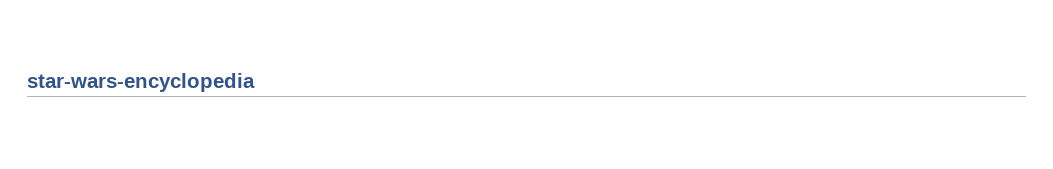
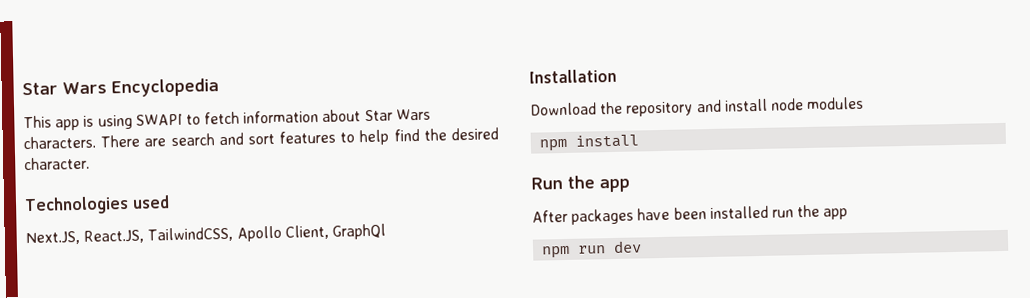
[27,73,255,92] star-wars-encyclopedia -> [22,78,219,98] [23,108,431,131] [23,127,500,150] [24,156,90,171] [24,195,170,216] [25,223,386,246] [529,68,617,84] [530,96,865,117] [539,134,640,152] [531,175,630,193] [532,204,849,225] [542,240,643,259] Star Wars Encyclopedia // This app is using SWAPI to fetch information about Star Wars characters. There are search and sort features to help find the desired character. // Technologies used // Next.JS, React.JS, TailwindCSS, Apollo Client, GraphQl // Installation // Download the repository and install node modules // npm install // Run the app // After packages have been installed run the app // npm run dev

